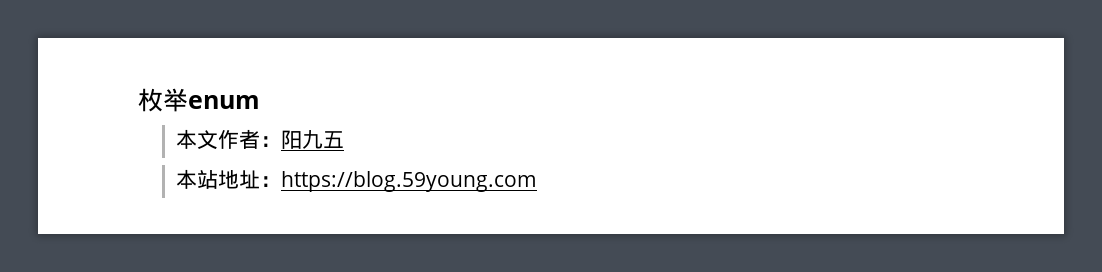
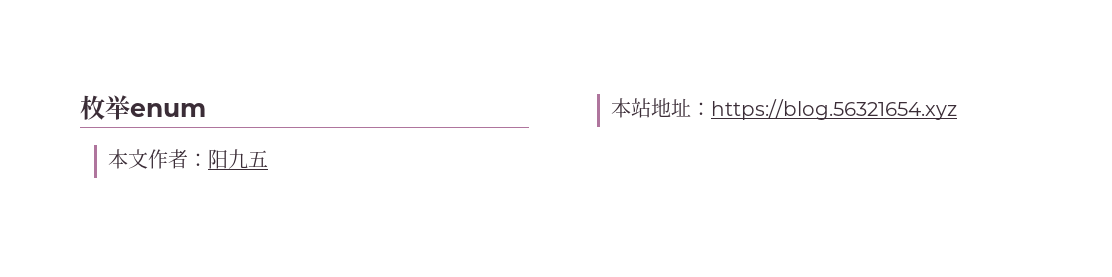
[281,171,538,192] https://blog.59young.com -> [710,99,957,120] https://blog.56321654.xyz

